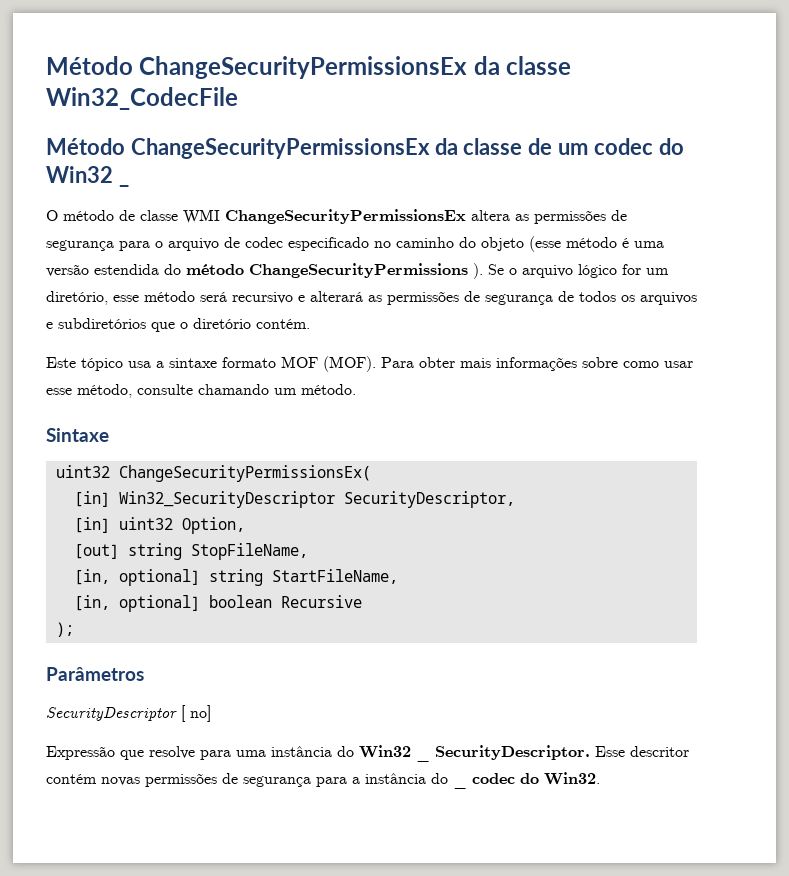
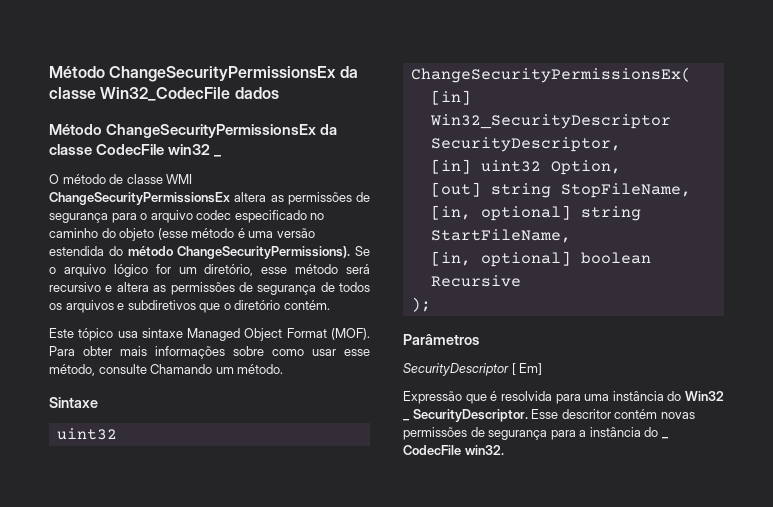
[46,138,684,159] [46,166,113,183] // Método ChangeSecurityPermissionsEx da classe de um codec do Win32 -> [234,87,279,99] [49,124,338,138] [49,144,211,155] dados // Método ChangeSecurityPermissionsEx da classe CodecFile win32
[224,237,240,248] de -> (193, 216) none
[249,263,483,279] ChangeSecurityPermissions ). -> [177,246,351,259] ChangeSecurityPermissions).
[310,291,363,302] alterará -> [116,282,149,292] altera
[58,318,146,329] subdiretórios -> [127,300,196,310] subdiretivos
[156,356,318,368] a sintaxe formato MOF -> [141,328,327,341] sintaxe Managed Object Format
[198,384,269,395] chamando -> [150,364,213,374] Chamando
[190,705,211,722] no] -> [519,363,543,375] Em]
[149,746,195,759] resolve -> [490,391,552,401] é resolvida
[472,772,600,785] codec do Win32. -> [403,445,504,455] CodecFile win32.

